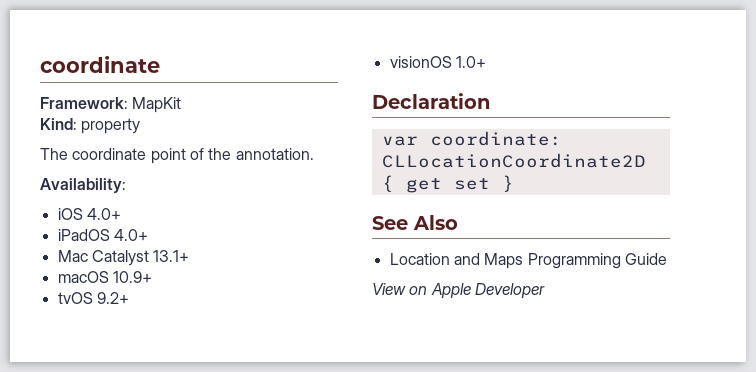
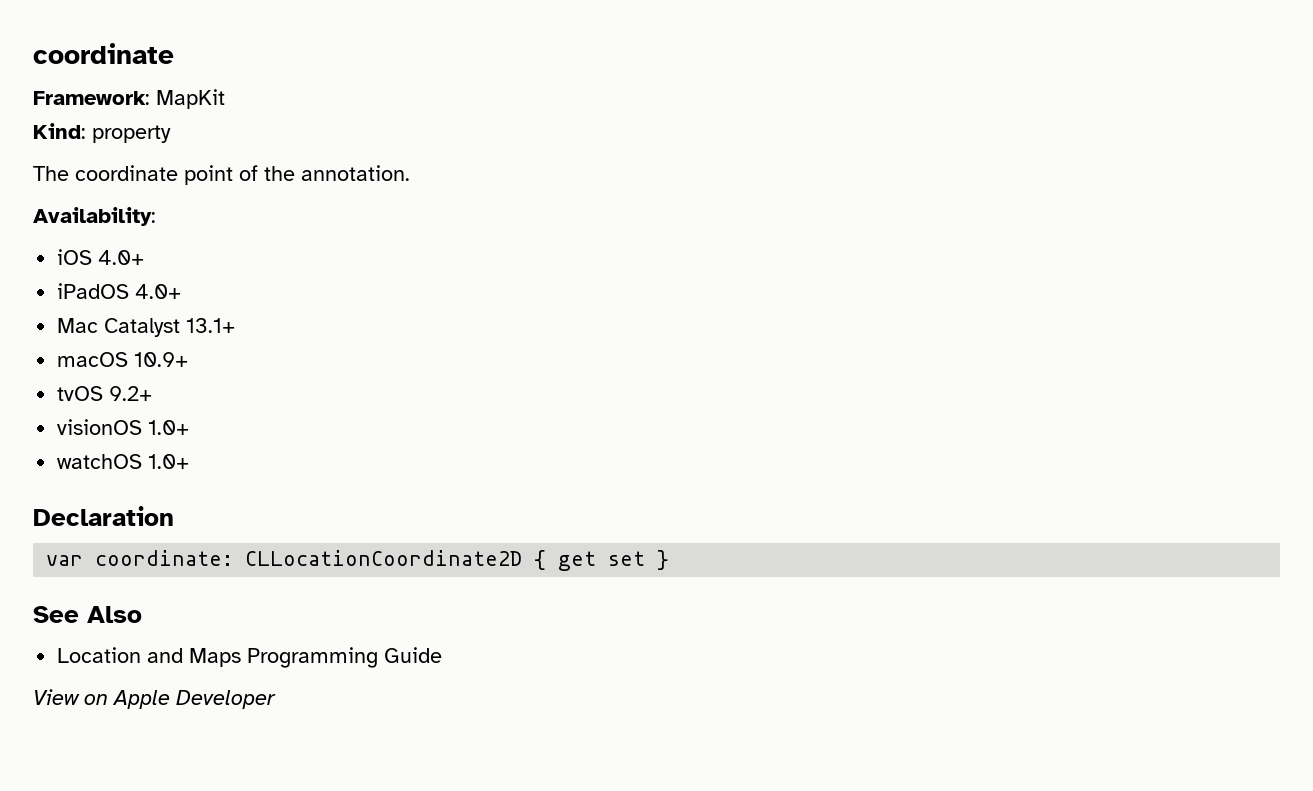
(486, 62) none -> [57,454,190,469] // watchOS 1.0+

